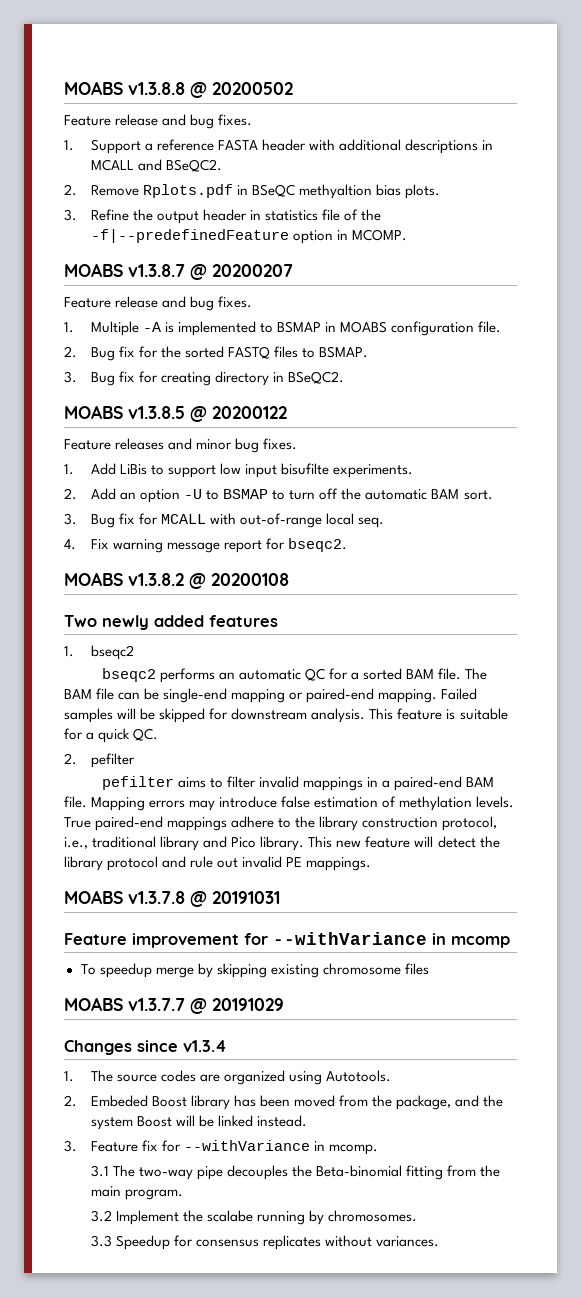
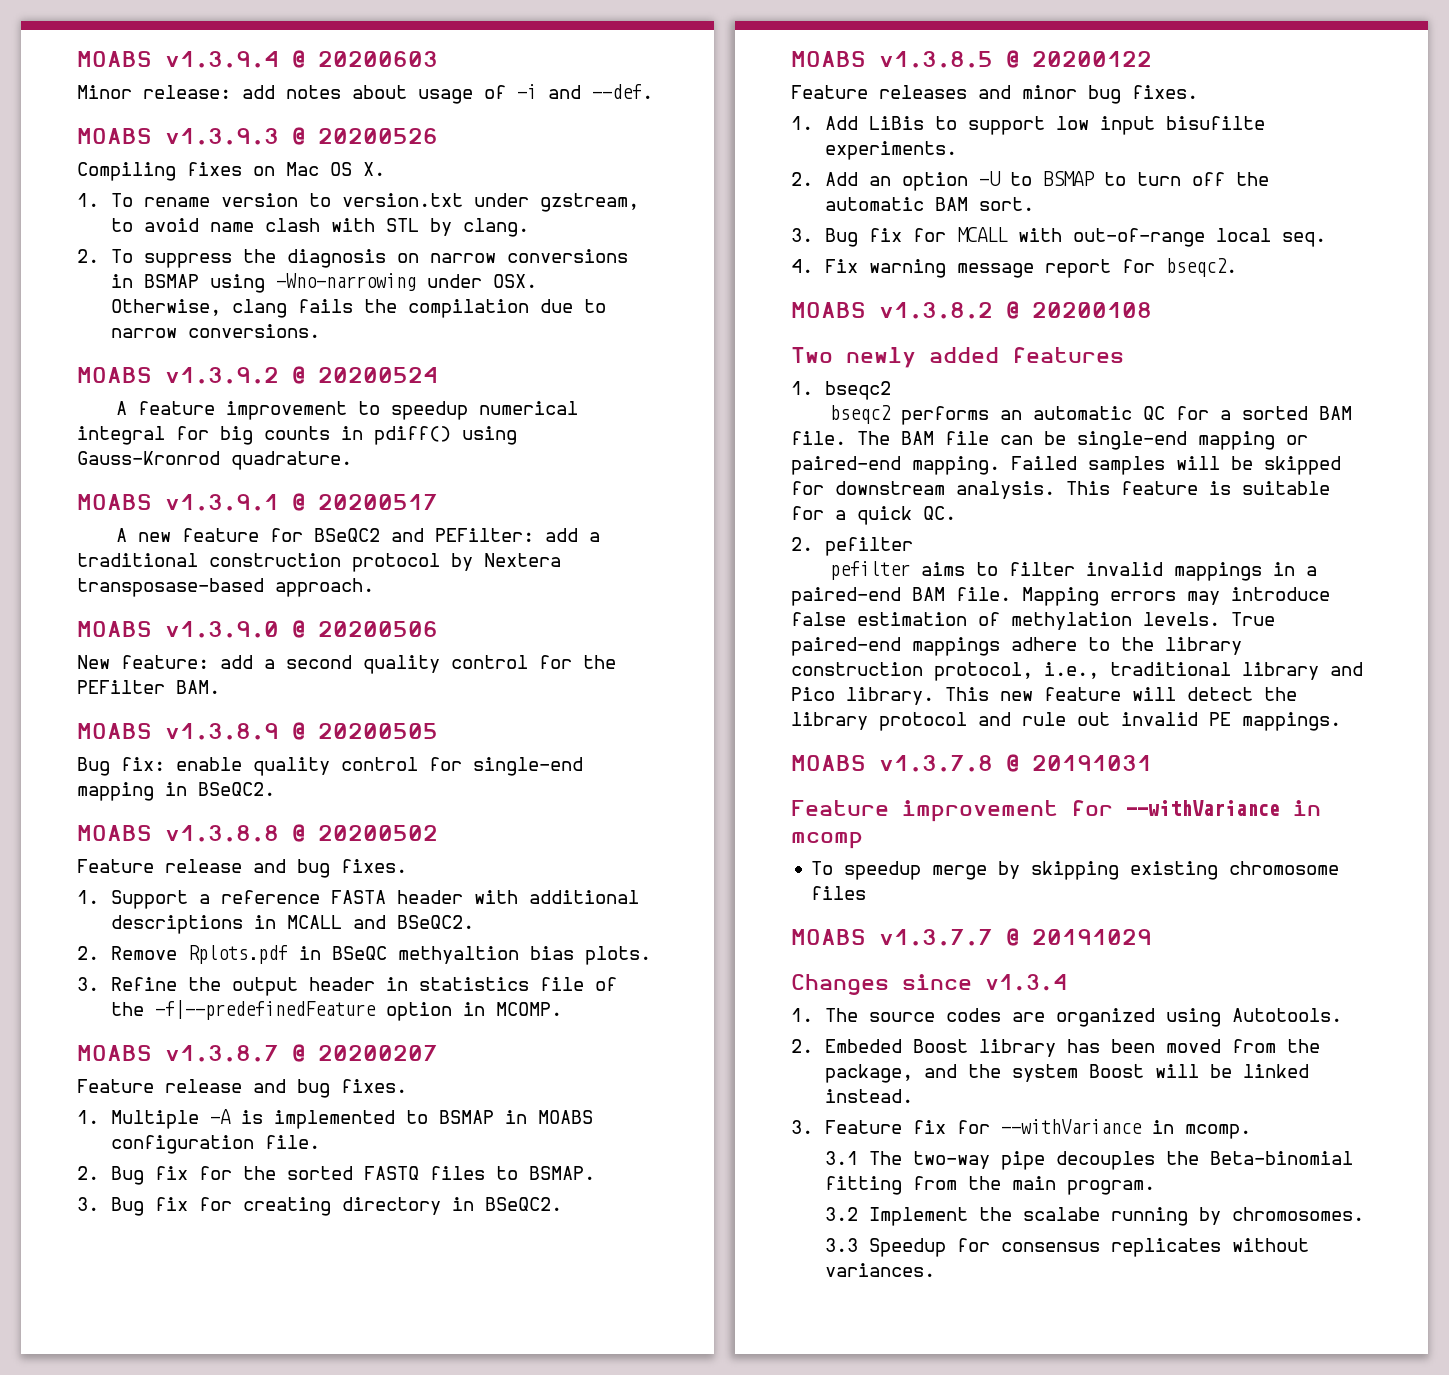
[64,81,123,95] MOABS -> [77,50,438,68] [77,84,653,104] [77,127,438,145] [77,162,385,181] [77,193,640,212] [111,218,530,237] [77,249,629,268] [111,273,538,293] [111,299,607,318] [111,324,321,338] [77,366,438,384] [115,401,578,420] [77,426,517,445] [77,451,352,470] [77,493,438,511] [115,528,600,542] [77,553,561,572] [77,578,374,597] [77,620,438,638] [77,655,616,674] [77,680,220,694] [77,722,438,740] [77,757,583,776] [77,782,275,801] [77,825,152,841] MOABS v1.3.9.4 @ 20200603 // Minor release: add notes about usage of -i and --def. // MOABS v1.3.9.3 @ 20200526 // Compiling fixes on Mac OS X. // 1. To rename version to version.txt under gzstream, to avoid name clash with STL by clang. // 2. To suppress the diagnosis on narrow conversions in BSMAP using -Wno-narrowing under OSX. Otherwise, clang fails the compilation due to narrow conversions. // MOABS v1.3.9.2 @ 20200524 // A feature improvement to speedup numerical integral for big counts in pdiff() using Gauss-Kronrod quadrature. // MOABS v1.3.9.1 @ 20200517 // A new feature for BSeQC2 and PEFilter: add a traditional construction protocol by Nextera transposase-based approach. // MOABS v1.3.9.0 @ 20200506 // New feature: add a second quality control for the PEFilter BAM. // MOABS v1.3.8.9 @ 20200505 // Bug fix: enable quality control for single-end mapping in BSeQC2. // MOABS

